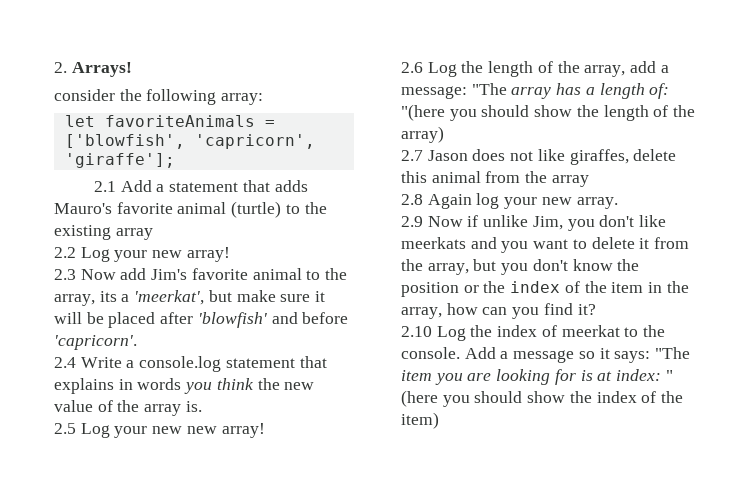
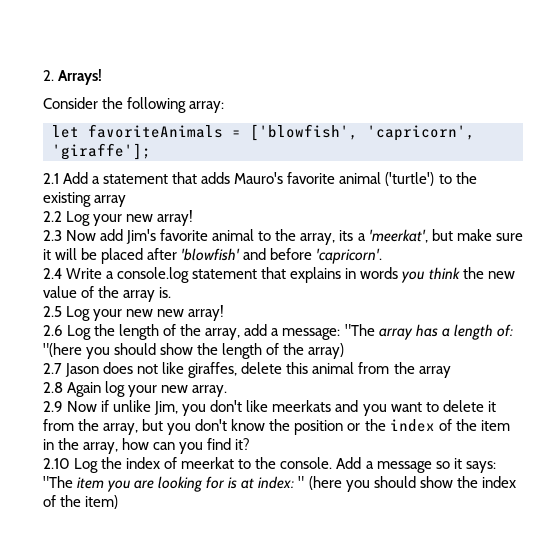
[54,89,115,101] consider -> [43,97,98,109] Consider
[231,201,282,218] (turtle) -> [385,172,435,186] ('turtle')

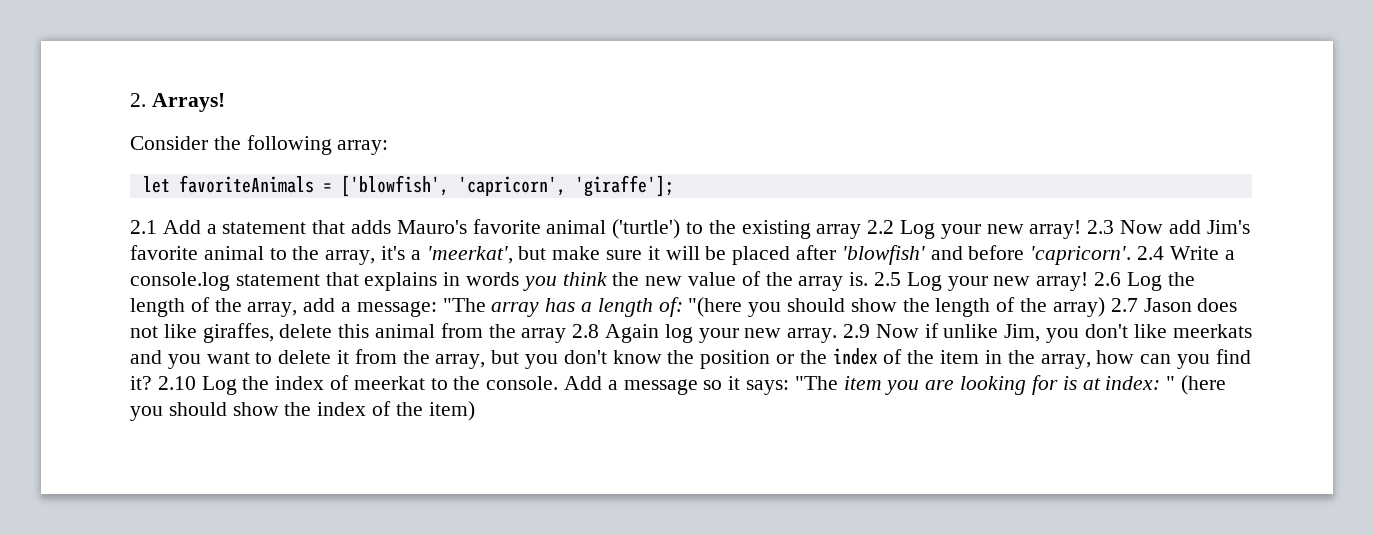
(127, 201) // -> (862, 231) none
(194, 218) // -> (1082, 229) none
[339,230,354,241] its -> [381,246,406,260] it's
(383, 256) // -> (1132, 255) none
(172, 292) // -> (869, 279) none
[157,305,225,321] new array! // -> [1036,272,1089,291] array!
(345, 351) // -> (1105, 307) none
(451, 372) // -> (567, 335) none
(228, 391) // -> (838, 335) none
(251, 444) // -> (152, 383) none

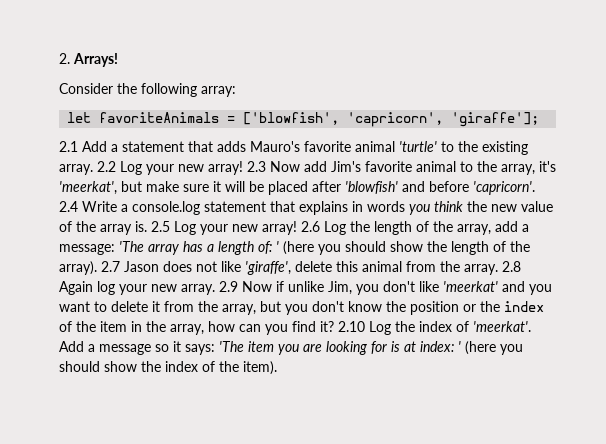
[612,219,681,239] ('turtle') -> [399,141,437,152] 'turtle'
[816,224,862,239] array -> [59,164,93,175] array.
[410,250,421,260] a -> (556, 166) none
[442,298,486,312] "The -> [119,241,144,252] 'The
[688,297,743,317] "(here -> [276,241,314,255] ' (here
[1052,297,1105,317] array) -> [59,261,97,275] array).
[202,323,274,343] giraffes, -> [245,261,291,275] 'giraffe',
[521,328,567,343] array -> [464,264,498,275] array.
[1172,324,1252,338] meerkats -> [443,281,498,292] 'meerkat'
[353,376,559,390] meerkat to the console. -> [473,321,531,332] 'meerkat'.
[794,376,838,390] "The -> [219,341,244,352] 'The
[1166,376,1176,390] " -> [458,341,461,352] '
[428,401,475,421] item) -> [243,361,277,375] item).

